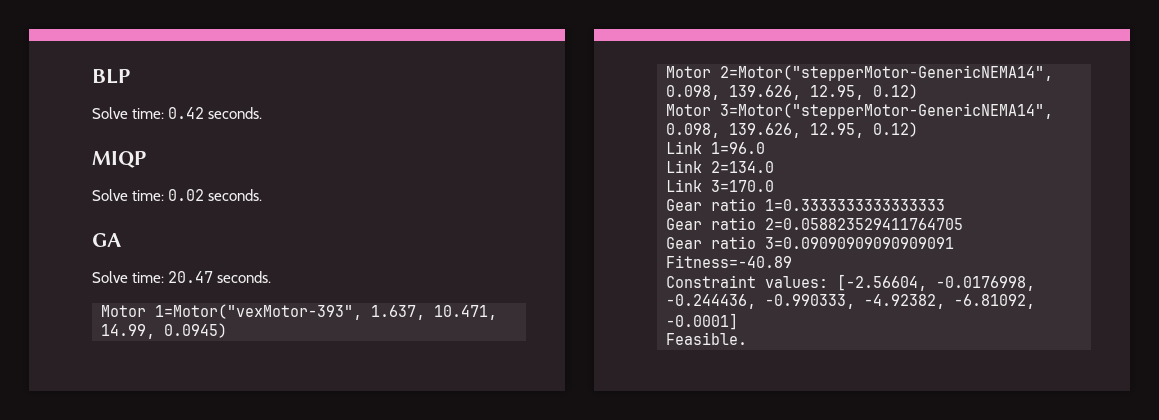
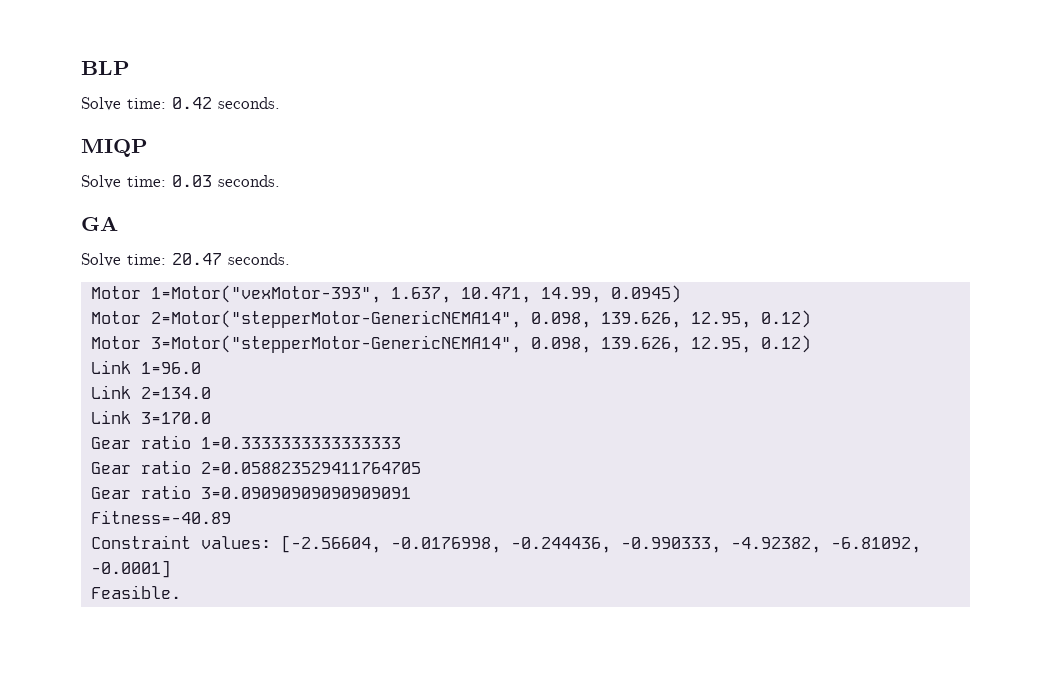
[168,189,205,201] 0.02 -> [172,175,212,187] 0.03

